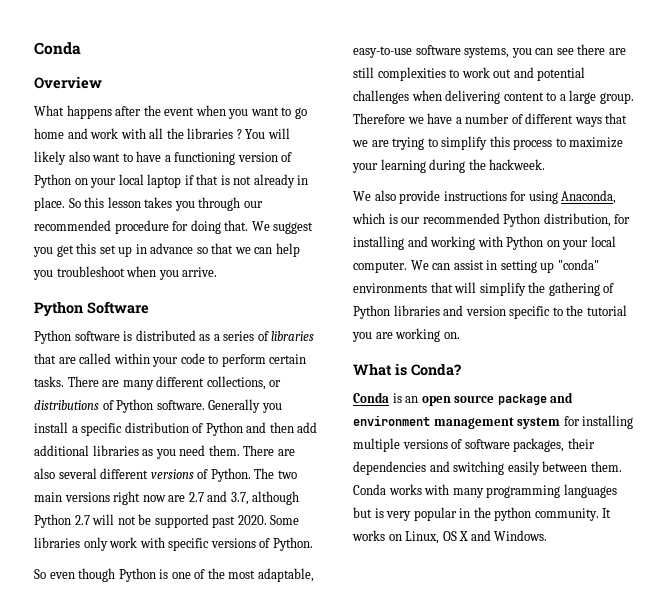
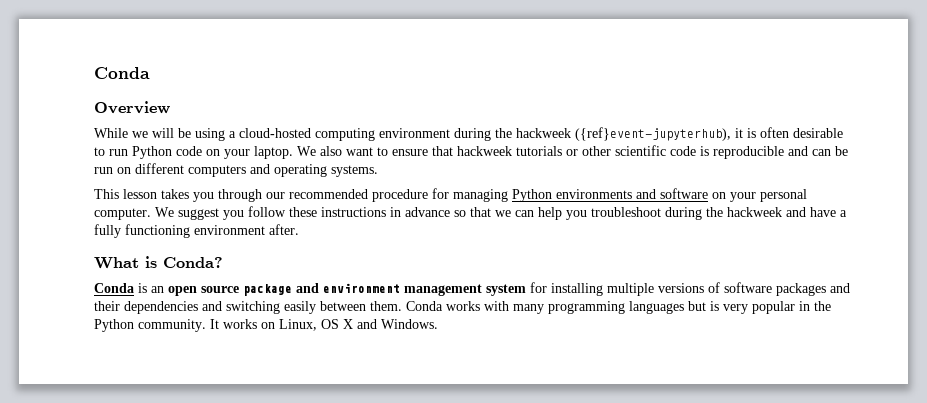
[34,105,307,119] [34,128,290,139] [34,151,293,165] [34,174,309,188] [34,197,105,211] What happens after the event when you want to go home and work with all the libraries ? You will likely also want to have a functioning version of Python on your local laptop if that is not already in place. So this -> [94,127,843,141] [94,145,848,159] [94,163,378,177] [94,189,119,199] While we will be using a cloud-hosted computing environment during the hackweek ({ref}event-jupyterhub), it is often desirable to run Python code on your laptop. We also want to ensure that hackweek tutorials or other scientific code is reproducible and can be run on different computers and operating systems. // This
[190,220,314,234] [33,243,133,257] doing that. We suggest you get this set up -> [453,188,807,202] [94,206,386,220] managing Python environments and software on your personal computer. We suggest you follow these instructions
[126,266,218,280] [34,301,149,317] [34,330,315,344] [34,353,307,367] [34,376,282,390] [34,399,282,413] [34,422,318,436] [34,445,295,459] [34,468,297,482] [34,491,300,505] [34,514,300,528] [34,537,313,551] [34,568,314,582] [353,44,626,58] [353,67,586,81] [353,90,634,104] [353,113,628,127] [352,136,624,150] [352,159,546,173] [353,190,617,204] [352,213,631,227] [353,236,616,250] [353,259,599,273] [353,282,615,296] [353,305,627,319] [352,328,460,342] when you arrive. // Python Software // Python software is distributed as a series of libraries that are called within your code to perform certain tasks. There are many different collections, or distributions of Python software. Generally you install a specific distribution of Python and then add additional libraries as you need them. There are also several different versions of Python. The two main versions right now are 2.7 and 3.7, although Python 2.7 will not be supported past 2020. Some libraries only work with specific versions of Python. // So even though Python is one of the most adaptable, easy-to-use software systems, you can see there are still complexities to work out and potential challenges when delivering content to a large group. Therefore we have a number of different ways that we are trying to simplify this process to maximize your learning during the hackweek. // We also provide instructions for using Anaconda, which is our recommended Python distribution, for installing and working with Python on your local computer. We can assist in setting up "conda" environments that will simplify the gathering of Python libraries and version specific to the tutorial you are working on. -> [665,207,847,220] [94,224,299,238] during the hackweek and have a fully functioning environment after.
[513,438,565,452] packages, -> [776,283,850,296] packages and
[494,507,532,521] python -> [94,319,134,332] Python

